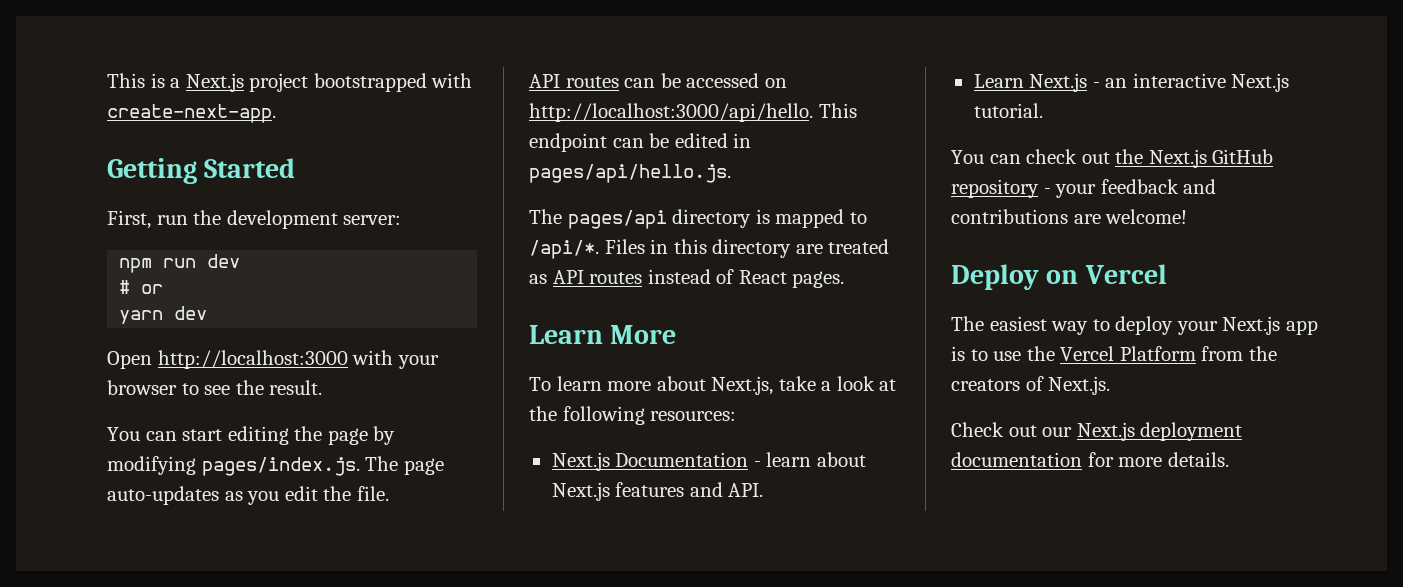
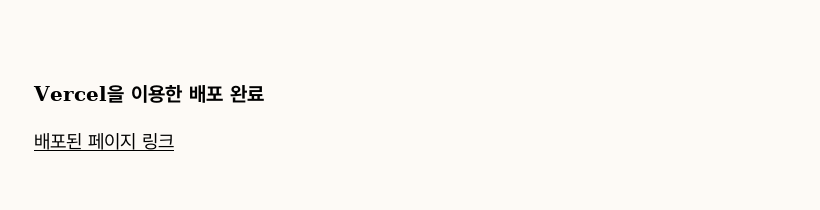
[107,73,473,92] [107,104,276,123] [107,158,296,184] [107,210,402,229] [119,254,241,273] [119,280,164,294] [119,306,208,324] [107,350,439,369] [107,380,323,395] [107,426,396,445] [107,456,444,476] [107,486,389,505] [529,73,787,88] [529,103,857,122] [529,133,752,152] [529,164,731,183] [529,209,867,229] [529,239,890,259] [529,269,845,288] [529,325,677,344] [529,376,897,395] [529,406,737,425] [551,452,866,471] [551,482,764,501] [973,73,1290,92] [973,103,1043,118] [951,149,1274,168] [951,179,1217,198] [951,209,1188,224] [951,264,1167,290] [951,316,1318,335] [951,346,1277,361] [951,376,1111,395] [951,422,1243,441] [951,452,1229,467] This is a Next.js project bootstrapped with create-next-app. // Getting Started // First, run the development server: // npm run dev // # or // yarn dev // Open http://localhost:3000 with your browser to see the result. // You can start editing the page by modifying pages/index.js. The page auto-updates as you edit the file. // API routes can be accessed on http://localhost:3000/api/hello. This endpoint can be edited in pages/api/hello.js. // The pages/api directory is mapped to /api/*. Files in this directory are treated as API routes instead of React pages. // Learn More // To learn more about Next.js, take a look at the following resources: // Next.js Documentation - learn about Next.js features and API. // Learn Next.js - an interactive Next.js tutorial. // You can check out the Next.js GitHub repository - your feedback and contributions are welcome! // Deploy on Vercel // The easiest way to deploy your Next.js app is to use the Vercel Platform from the creators of Next.js. // Check out our Next.js deployment documentation for more details. -> [33,85,264,103] [34,133,174,150] Vercel을 이용한 배포 완료 // 배포된 페이지 링크

